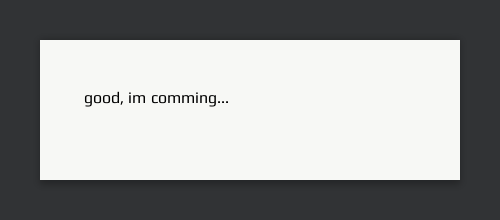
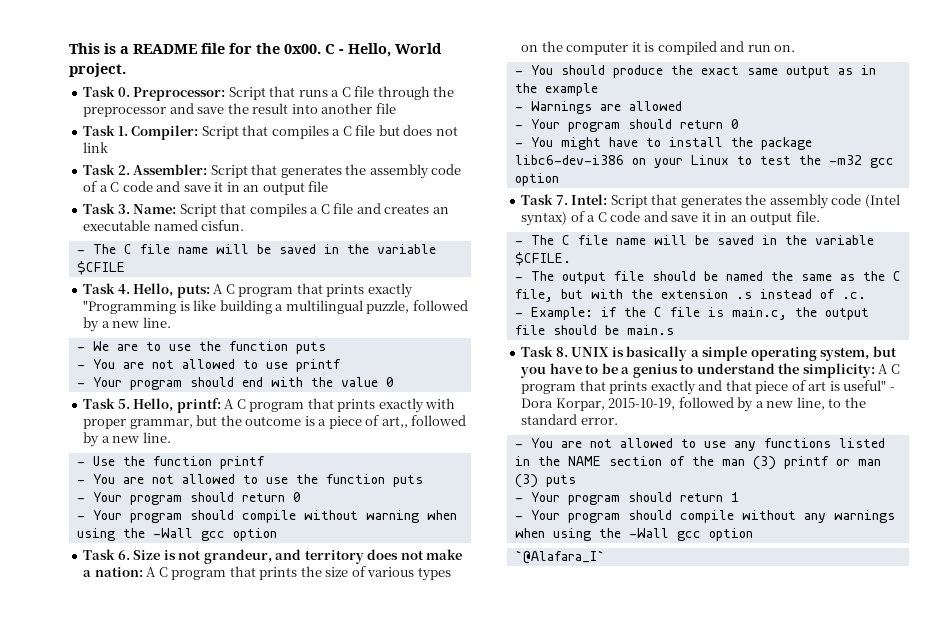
[84,91,229,107] good, im comming... -> [69,43,442,57] [69,63,126,77] [83,86,455,101] [83,103,396,117] [83,125,458,140] [83,142,109,153] [83,164,462,179] [83,181,329,195] [83,203,449,217] [83,220,245,231] [76,244,436,254] [76,261,125,275] [83,283,413,298] [83,300,468,314] [83,317,171,332] [76,341,326,354] [76,359,341,372] [76,377,394,390] [83,398,456,413] [83,415,467,429] [83,432,171,447] [76,456,265,469] [76,474,423,487] [76,492,301,505] [76,510,457,523] [76,528,277,541] [83,549,463,564] [83,566,451,581] [521,41,796,55] [514,65,876,78] [514,83,598,96] [514,101,682,114] [514,119,739,132] [514,137,812,150] [514,155,894,168] [514,173,559,186] [521,194,900,209] [521,211,820,226] [514,235,874,245] [514,252,571,266] [514,271,901,284] [514,289,866,302] [514,307,869,320] [514,325,674,335] [521,346,897,361] [520,363,900,378] [521,380,895,395] [521,397,866,412] [521,414,618,425] [514,438,885,451] [514,456,881,470] [514,474,576,488] [514,492,739,505] [514,510,895,523] [514,528,753,541] [514,550,605,564] This is a README file for the 0x00. C - Hello, World project. // Task 0. Preprocessor: Script that runs a C file through the preprocessor and save the result into another file // Task 1. Compiler: Script that compiles a C file but does not link // Task 2. Assembler: Script that generates the assembly code of a C code and save it in an output file // Task 3. Name: Script that compiles a C file and creates an executable named cisfun. // - The C file name will be saved in the variable $CFILE // Task 4. Hello, puts: A C program that prints exactly "Programming is like building a multilingual puzzle, followed by a new line. // - We are to use the function puts // - You are not allowed to use printf // - Your program should end with the value 0 // Task 5. Hello, printf: A C program that prints exactly with proper grammar, but the outcome is a piece of art,, followed by a new line. // - Use the function printf // - You are not allowed to use the function puts // - Your program should return 0 // - Your program should compile without warning when using the -Wall gcc option // Task 6. Size is not grandeur, and territory does not make a nation: A C program that prints the size of various types on the computer it is compiled and run on. // - You should produce the exact same output as in the example // - Warnings are allowed // - Your program should return 0 // - You might have to install the package libc6-dev-i386 on your Linux to test the -m32 gcc option // Task 7. Intel: Script that generates the assembly code (Intel syntax) of a C code and save it in an output file. // - The C file name will be saved in the variable $CFILE. // - The output file should be named the same as the C file, but with the extension .s instead of .c. // - Example: if the C file is main.c, the output file should be main.s // Task 8. UNIX is basically a simple operating system, but you have to be a genius to understand the simplicity: A C program that prints exactly and that piece of art is useful" - Dora Korpar, 2015-10-19, followed by a new line, to the standard error. // - You are not allowed to use any functions listed in the NAME section of the man (3) printf or man (3) puts // - Your program should return 1 // - Your program should compile without any warnings when using the -Wall gcc option // `@Alafara_I`

